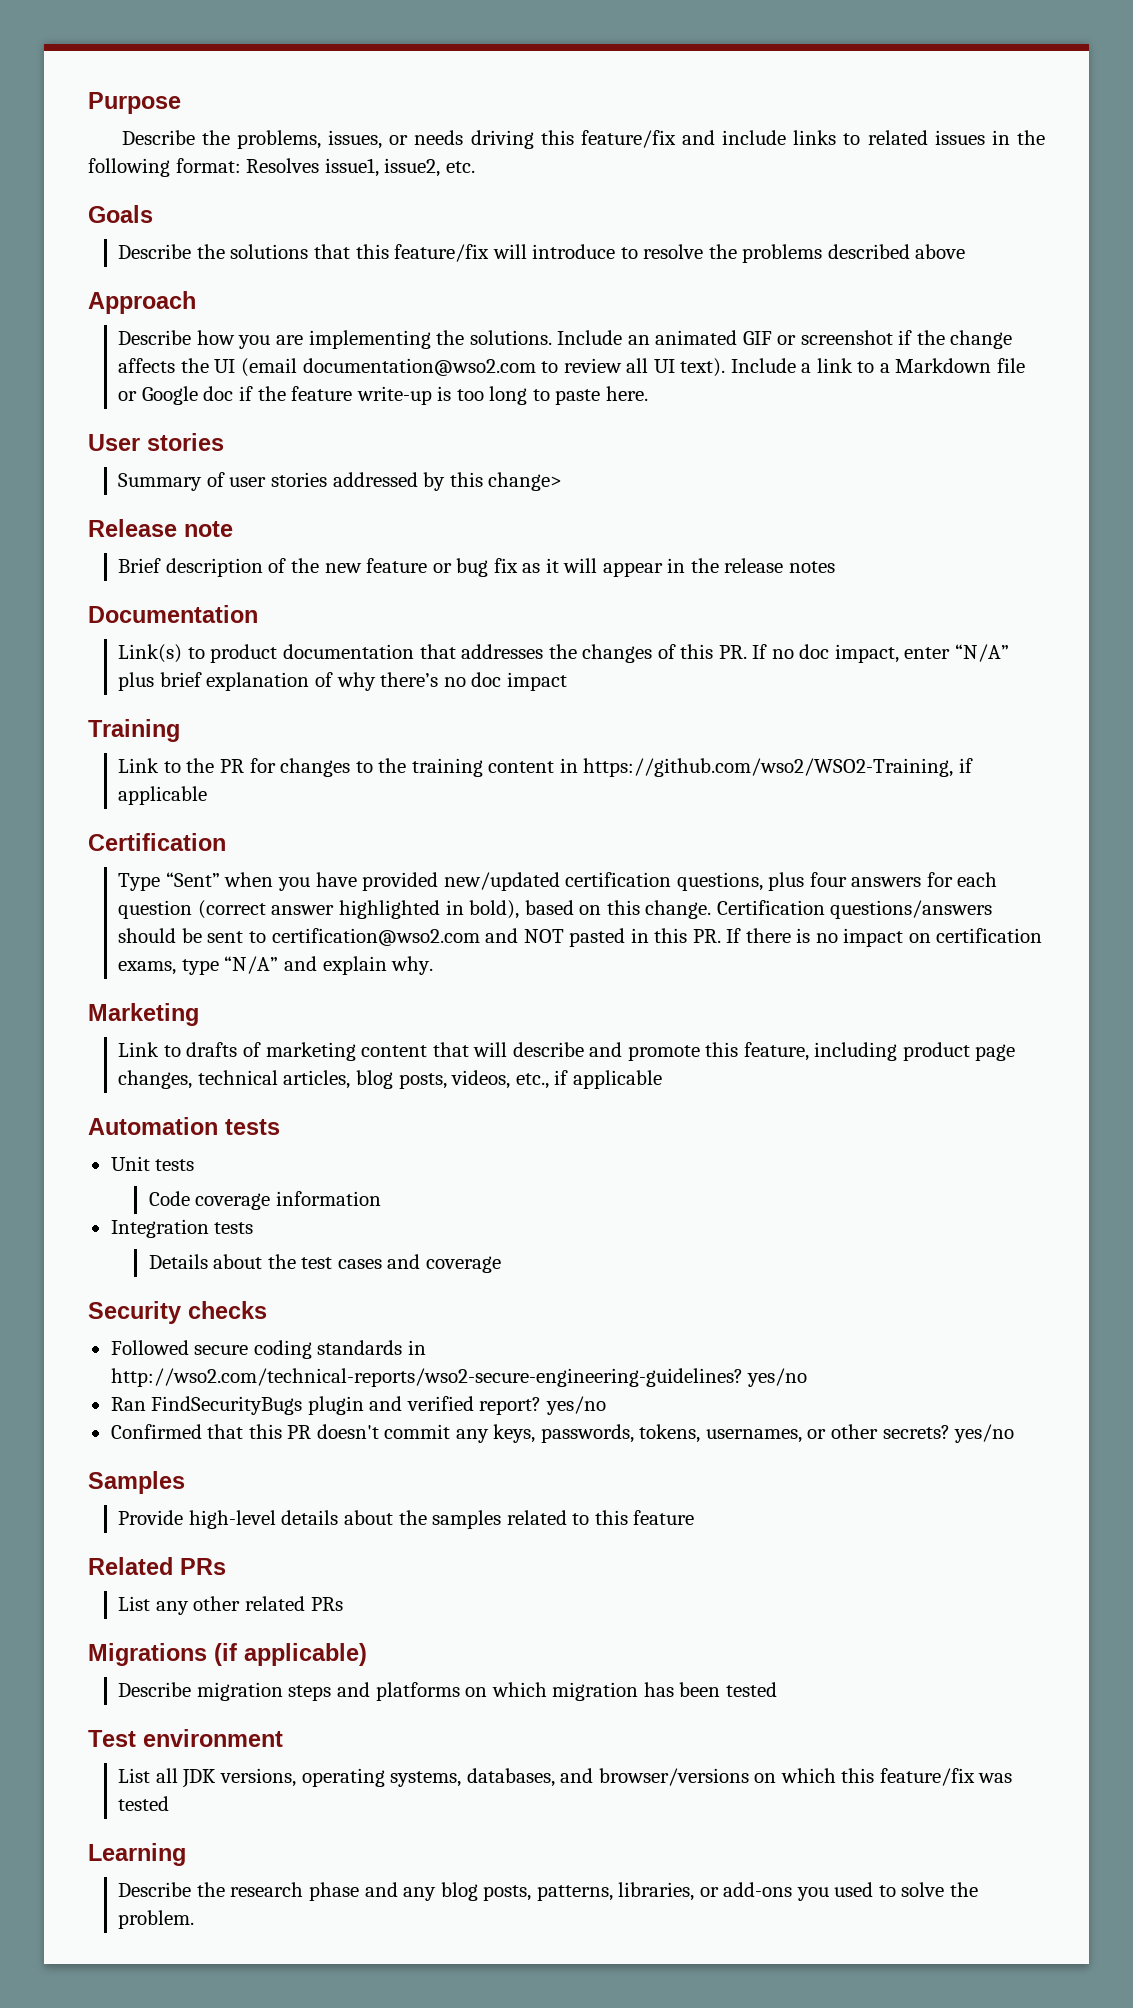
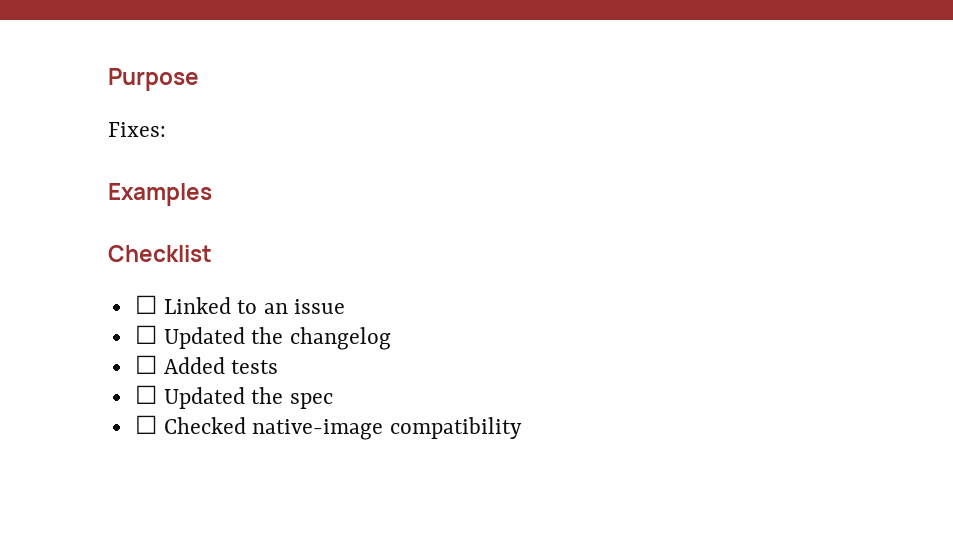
[121,130,1045,149] [88,158,475,177] [88,205,153,223] [118,244,966,263] [88,291,196,314] [118,330,1013,349] [118,358,1025,377] [118,386,648,405] [88,433,224,451] [118,472,563,491] [88,519,233,537] [118,558,835,577] [88,605,258,623] [118,644,1009,663] [118,672,567,691] [88,719,180,742] [118,758,973,777] [118,786,208,805] [88,833,226,851] [118,872,998,891] [118,900,993,919] [118,928,1043,947] [118,956,434,975] [88,1003,199,1026] [118,1042,1016,1061] [118,1070,662,1089] [88,1117,280,1135] [110,1156,195,1171] [148,1191,381,1210] [110,1219,254,1238] [148,1254,501,1273] [88,1301,267,1324] [110,1340,426,1359] [110,1368,808,1387] [110,1396,606,1415] [110,1424,1015,1443] [88,1471,185,1494] [118,1510,695,1529] [88,1557,226,1575] [118,1596,343,1615] [88,1643,367,1666] [118,1682,777,1701] [88,1729,283,1747] [118,1768,1013,1788] [118,1796,170,1811] [88,1843,186,1866] [118,1882,978,1901] [118,1910,195,1929] Describe the problems, issues, or needs driving this feature/fix and include links to related issues in the following format: Resolves issue1, issue2, etc. // Goals // Describe the solutions that this feature/fix will introduce to resolve the problems described above // Approach // Describe how you are implementing the solutions. Include an animated GIF or screenshot if the change affects the UI (email documentation@wso2.com to review all UI text). Include a link to a Markdown file or Google doc if the feature write-up is too long to paste here. // User stories // Summary of user stories addressed by this change> // Release note // Brief description of the new feature or bug fix as it will appear in the release notes // Documentation // Link(s) to product documentation that addresses the changes of this PR. If no doc impact, enter “N/A” plus brief explanation of why there’s no doc impact // Training // Link to the PR for changes to the training content in https://github.com/wso2/WSO2-Training, if applicable // Certification // Type “Sent” when you have provided new/updated certification questions, plus four answers for each question (correct answer highlighted in bold), based on this change. Certification questions/answers should be sent to certification@wso2.com and NOT pasted in this PR. If there is no impact on certification exams, type “N/A” and explain why. // Marketing // Link to drafts of marketing content that will describe and promote this feature, including product page changes, technical articles, blog posts, videos, etc., if applicable // Automation tests // Unit tests // Code coverage information // Integration tests // Details about the test cases and coverage // Security checks // Followed secure coding standards in http://wso2.com/technical-reports/wso2-secure-engineering-guidelines? yes/no // Ran FindSecurityBugs plugin and verified report? yes/no // Confirmed that this PR doesn't commit any keys, passwords, tokens, usernames, or other secrets? yes/no // Samples // Provide high-level details about the samples related to this feature // Related PRs // List any other related PRs // Migrations (if applicable) // Describe migration steps and platforms on which migration has been tested // Test environment // List all JDK versions, operating systems, databases, and browser/versions on which this feature/fix was tested // Learning // Describe the research phase and any blog posts, patterns, libraries, or add-ons you used to solve the problem. -> [108,122,166,137] [108,183,212,206] [108,245,212,262] [134,295,346,314] [134,325,391,350] [134,355,279,374] [134,385,333,409] [134,415,522,440] Fixes: // Examples // Checklist // ☐ Linked to an issue // ☐ Updated the changelog // ☐ Added tests // ☐ Updated the spec // ☐ Checked native-image compatibility

